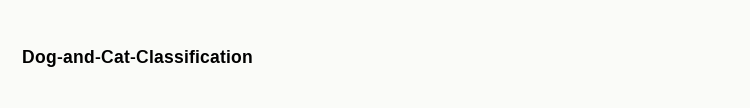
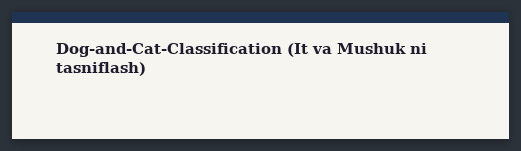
(253, 58) none -> [287,43,427,57] [56,62,146,76] (It va Mushuk ni tasniflash)

